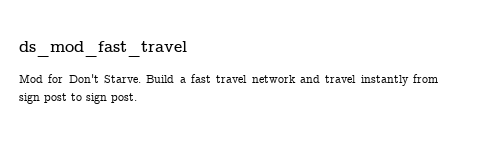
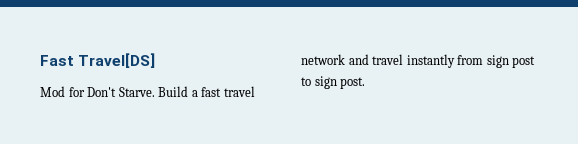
[19,41,187,57] ds_mod_fast_travel -> [40,53,156,68] Fast Travel[DS]

